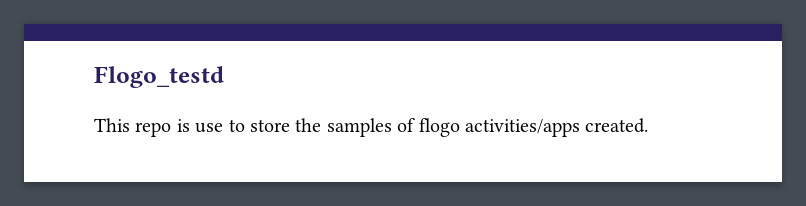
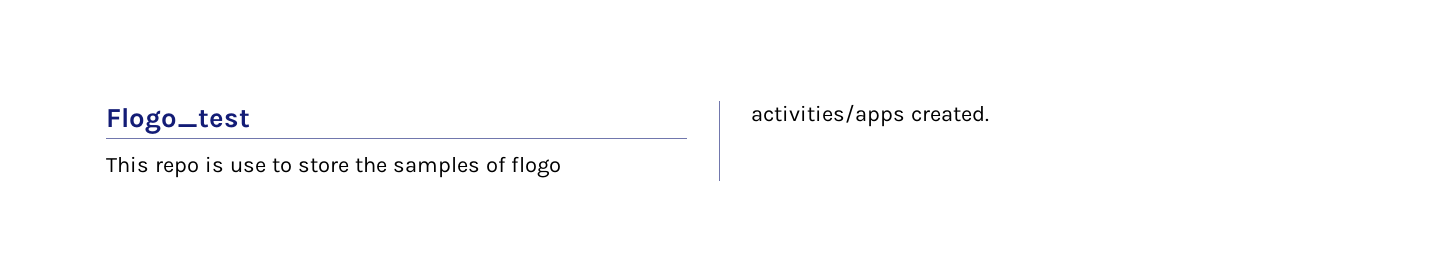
[94,66,224,88] Flogo_testd -> [106,108,250,134] Flogo_test

